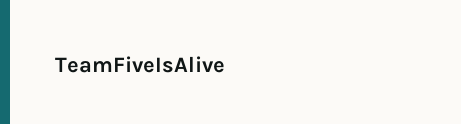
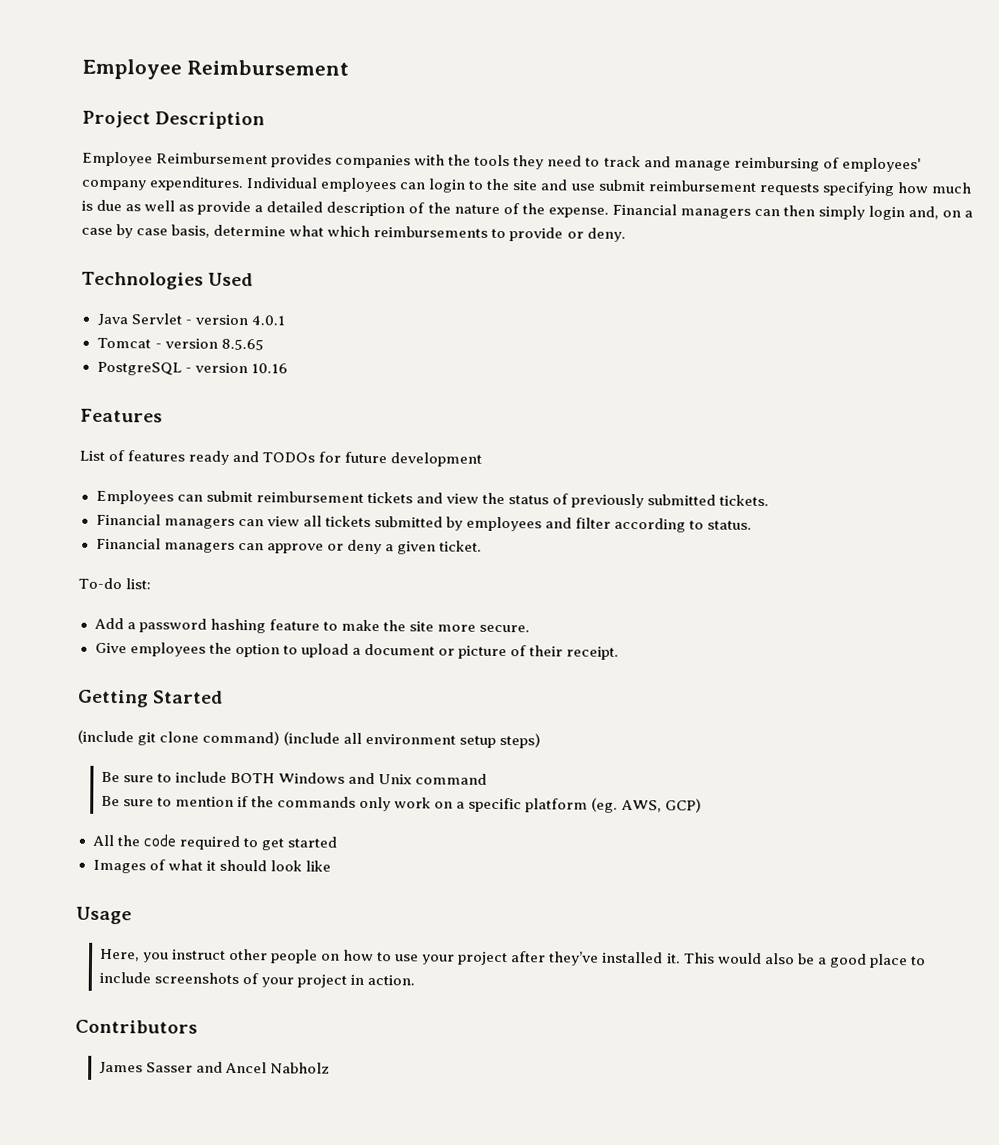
[55,56,225,73] TeamFiveIsAlive -> [82,58,349,80] [82,110,266,130] [82,151,922,173] [81,176,972,197] [81,199,974,221] [81,224,626,242] [81,271,254,290] [96,313,285,327] [96,337,264,351] [96,361,288,376] [80,408,163,423] [79,449,483,467] [95,489,770,509] [95,513,753,533] [95,537,482,555] [78,577,152,590] [93,617,530,634] [94,642,620,660] [77,689,224,708] [77,729,542,749] [100,771,488,785] [100,795,702,813] [91,834,337,851] [92,859,331,874] [76,906,132,925] [99,948,926,969] [98,971,416,988] [75,1019,198,1034] [98,1061,331,1075] Employee Reimbursement // Project Description // Employee Reimbursement provides companies with the tools they need to track and manage reimbursing of employees' company expenditures. Individual employees can login to the site and use submit reimbursement requests specifying how much is due as well as provide a detailed description of the nature of the expense. Financial managers can then simply login and, on a case by case basis, determine what which reimbursements to provide or deny. // Technologies Used // Java Servlet - version 4.0.1 // Tomcat - version 8.5.65 // PostgreSQL - version 10.16 // Features // List of features ready and TODOs for future development // Employees can submit reimbursement tickets and view the status of previously submitted tickets. // Financial managers can view all tickets submitted by employees and filter according to status. // Financial managers can approve or deny a given ticket. // To-do list: // Add a password hashing feature to make the site more secure. // Give employees the option to upload a document or picture of their receipt. // Getting Started // (include git clone command) (include all environment setup steps) // Be sure to include BOTH Windows and Unix command // Be sure to mention if the commands only work on a specific platform (eg. AWS, GCP) // All the code required to get started // Images of what it should look like // Usage // Here, you instruct other people on how to use your project after they’ve installed it. This would also be a good place to include screenshots of your project in action. // Contributors // James Sasser and Ancel Nabholz

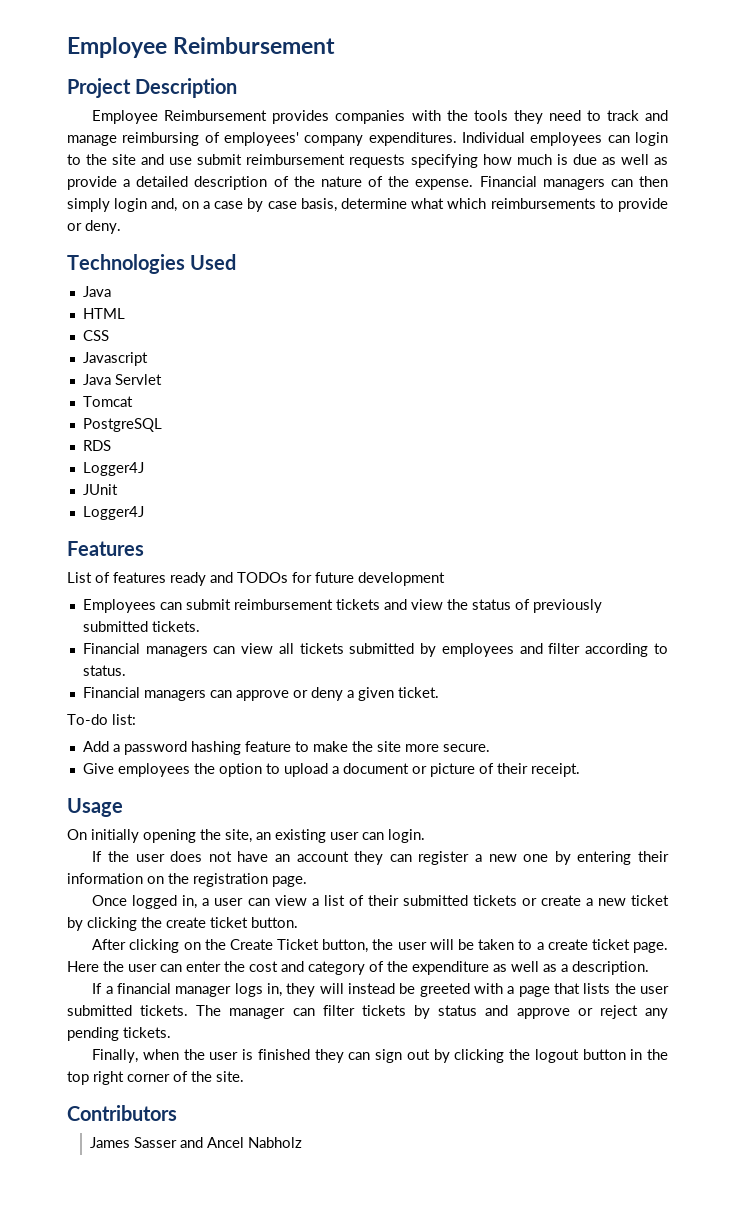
[130,313,285,326] [96,337,264,351] [96,361,288,376] Servlet - version 4.0.1 // Tomcat - version 8.5.65 // PostgreSQL - version 10.16 -> [82,308,125,319] [82,330,109,341] [82,352,148,366] [82,374,162,385] [82,396,133,407] [82,418,162,432] [82,440,111,451] [82,462,144,476] [82,484,118,495] [82,506,144,520] // HTML // CSS // Javascript // Java Servlet // Tomcat // PostgreSQL // RDS // Logger4J // JUnit // Logger4J
[77,689,224,708] [77,729,542,749] [100,771,488,785] [100,795,702,813] [91,834,337,851] [92,859,331,874] [76,906,132,925] [99,948,926,969] [98,971,416,988] Getting Started // (include git clone command) (include all environment setup steps) // Be sure to include BOTH Windows and Unix command // Be sure to mention if the commands only work on a specific platform (eg. AWS, GCP) // All the code required to get started // Images of what it should look like // Usage // Here, you instruct other people on how to use your project after they’ve installed it. This would also be a good place to include screenshots of your project in action. -> [67,798,123,817] [67,829,425,843] [92,851,669,865] [67,873,307,887] [92,895,669,909] [67,917,298,931] [92,939,668,953] [67,961,649,975] [92,983,670,997] [67,1005,668,1019] [67,1027,171,1041] [92,1049,668,1063] [67,1071,244,1085] Usage // On initially opening the site, an existing user can login. // If the user does not have an account they can register a new one by entering their information on the registration page. // Once logged in, a user can view a list of their submitted tickets or create a new ticket by clicking the create ticket button. // After clicking on the Create Ticket button, the user will be taken to a create ticket page. Here the user can enter the cost and category of the expenditure as well as a description. // If a financial manager logs in, they will instead be greeted with a page that lists the user submitted tickets. The manager can filter tickets by status and approve or reject any pending tickets. // Finally, when the user is finished they can sign out by clicking the logout button in the top right corner of the site.

